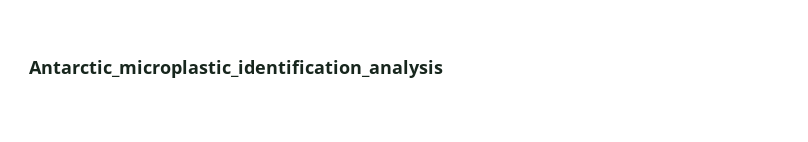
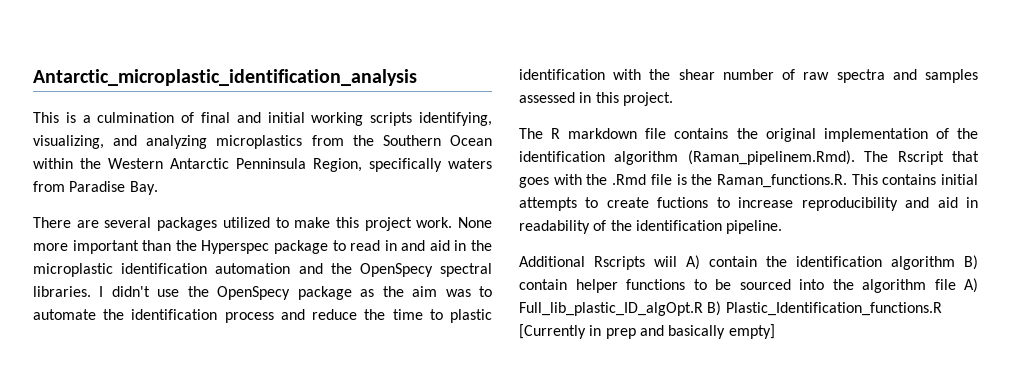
(443, 69) none -> [33,112,493,126] [33,135,493,149] [33,158,492,172] [33,181,158,195] [33,217,492,231] [33,240,492,254] [33,263,493,277] [33,286,492,300] [33,309,493,323] [519,69,978,83] [519,92,673,106] [519,128,978,142] [519,150,980,165] [519,174,978,188] [519,197,979,211] [519,220,783,234] [519,255,978,270] [519,278,978,293] [519,301,942,316] [519,324,775,339] // This is a culmination of final and initial working scripts identifying, visualizing, and analyzing microplastics from the Southern Ocean within the Western Antarctic Penninsula Region, specifically waters from Paradise Bay. // There are several packages utilized to make this project work. None more important than the Hyperspec package to read in and aid in the microplastic identification automation and the OpenSpecy spectral libraries. I didn't use the OpenSpecy package as the aim was to automate the identification process and reduce the time to plastic identification with the shear number of raw spectra and samples assessed in this project. // The R markdown file contains the original implementation of the identification algorithm (Raman_pipelinem.Rmd). The Rscript that goes with the .Rmd file is the Raman_functions.R. This contains initial attempts to create fuctions to increase reproducibility and aid in readability of the identification pipeline. // Additional Rscripts wiil A) contain the identification algorithm B) contain helper functions to be sourced into the algorithm file A) Full_lib_plastic_ID_algOpt.R B) Plastic_Identification_functions.R [Currently in prep and basically empty]

